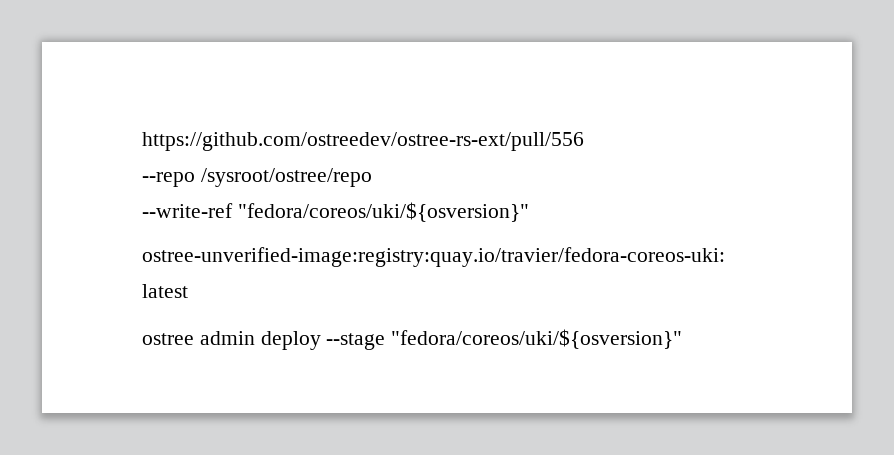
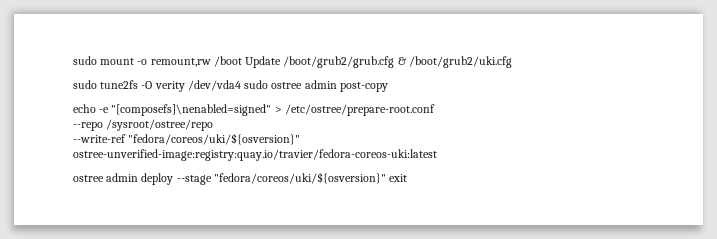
[142,132,584,151] https://github.com/ostreedev/ostree-rs-ext/pull/556 -> [73,56,512,68] [73,80,388,92] [73,104,435,116] sudo mount -o remount,rw /boot Update /boot/grub2/grub.cfg & /boot/grub2/uki.cfg // sudo tune2fs -O verity /dev/vda4 sudo ostree admin post-copy // echo -e "[composefs]\nenabled=signed" > /etc/ostree/prepare-root.conf
(683, 339) none -> [389,174,408,182] exit

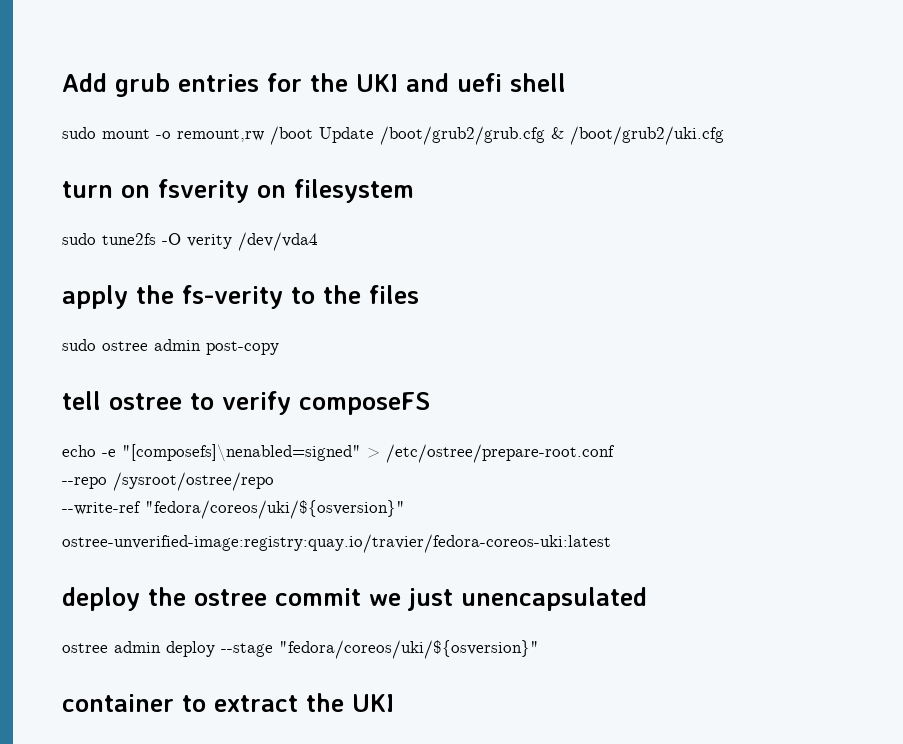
(73, 60) none -> [62,73,566,97] Add grub entries for the UKI and uefi shell //
(512, 62) none -> [62,179,414,203] // turn on fsverity on filesystem
(241, 85) none -> [62,285,419,309] // apply the fs-verity to the files //
(388, 87) none -> [62,391,430,415] // tell ostree to verify composeFS
(437, 155) none -> [62,587,647,611] // deploy the ostree commit we just unencapsulated
[389,174,408,182] exit -> [62,693,394,712] // container to extract the UKI

